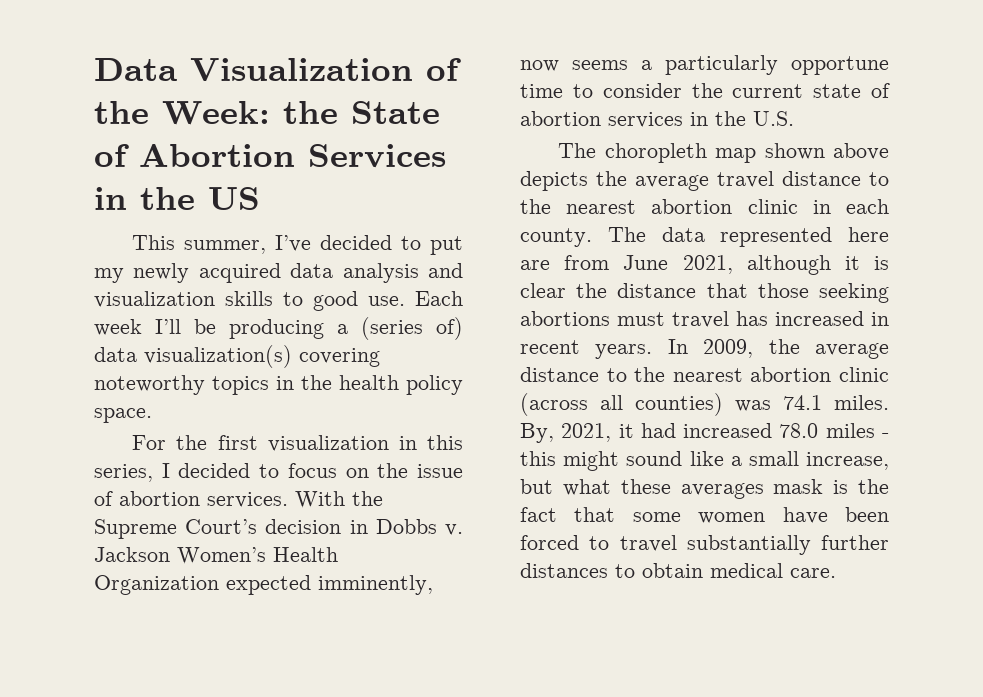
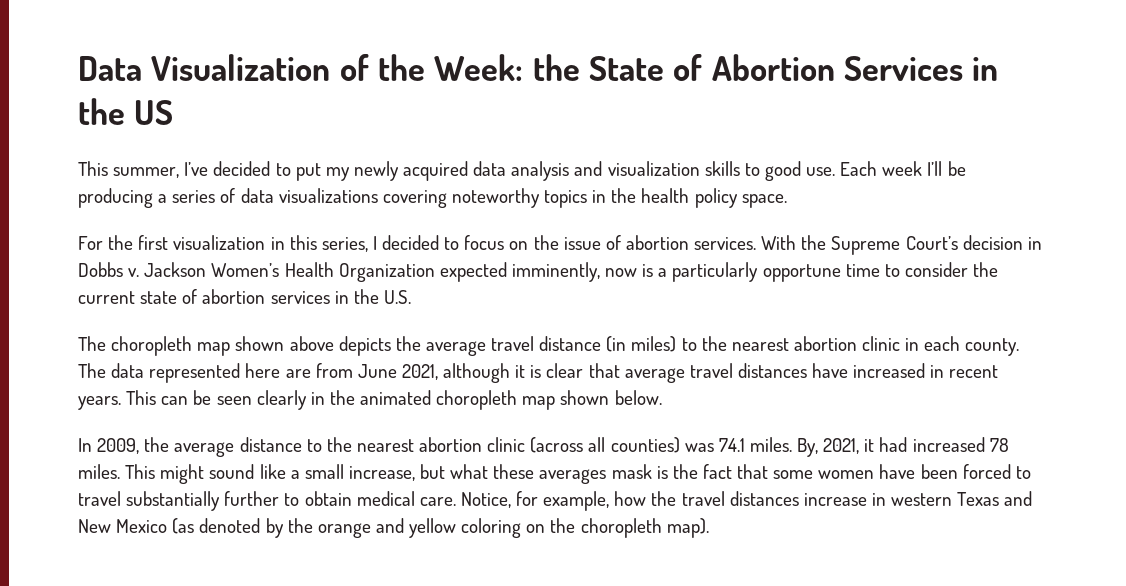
[361,317,463,340] [94,345,292,368] (series of) data visualization(s) -> [172,188,378,203] series of data visualizations
[572,60,628,70] seems -> [642,264,654,277] is
(861, 178) none -> [606,336,677,352] (in miles)
[576,283,889,303] [520,311,889,328] [520,340,653,359] the distance that those seeking abortions must travel has increased in recent years. -> [588,363,999,383] [78,390,662,410] that average travel distances have increased in recent years. This can be seen clearly in the animated choropleth map shown below. //
[779,423,889,438] [520,451,556,466] 78.0 miles - this -> [989,438,1009,452] [78,464,156,479] 78 miles. This
[520,563,608,578] distances -> (280, 498) none
(836, 573) none -> [460,491,1033,511] [78,518,709,538] Notice, for example, how the travel distances increase in western Texas and New Mexico (as denoted by the orange and yellow coloring on the choropleth map).

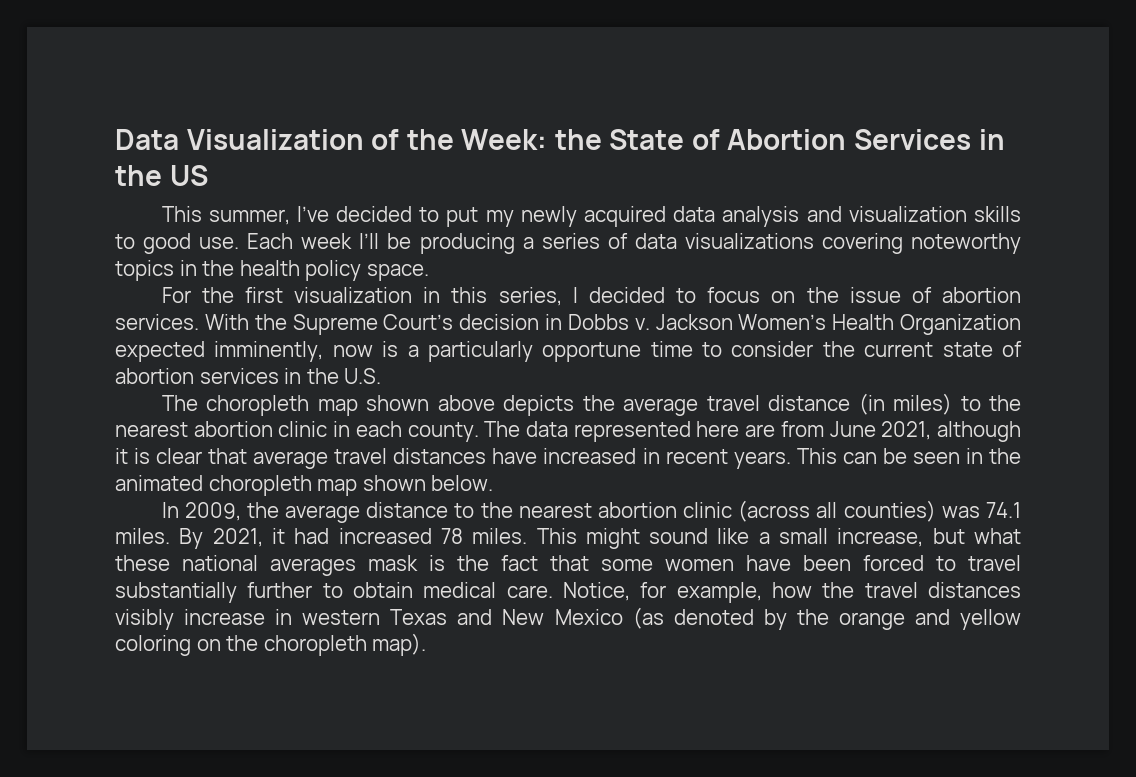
[256,390,307,410] clearly -> (960, 458) none
[797,438,819,457] By, -> [179,528,204,549] By
(535, 471) none -> [182,555,258,571] national
(799, 498) none -> [115,609,174,630] visibly

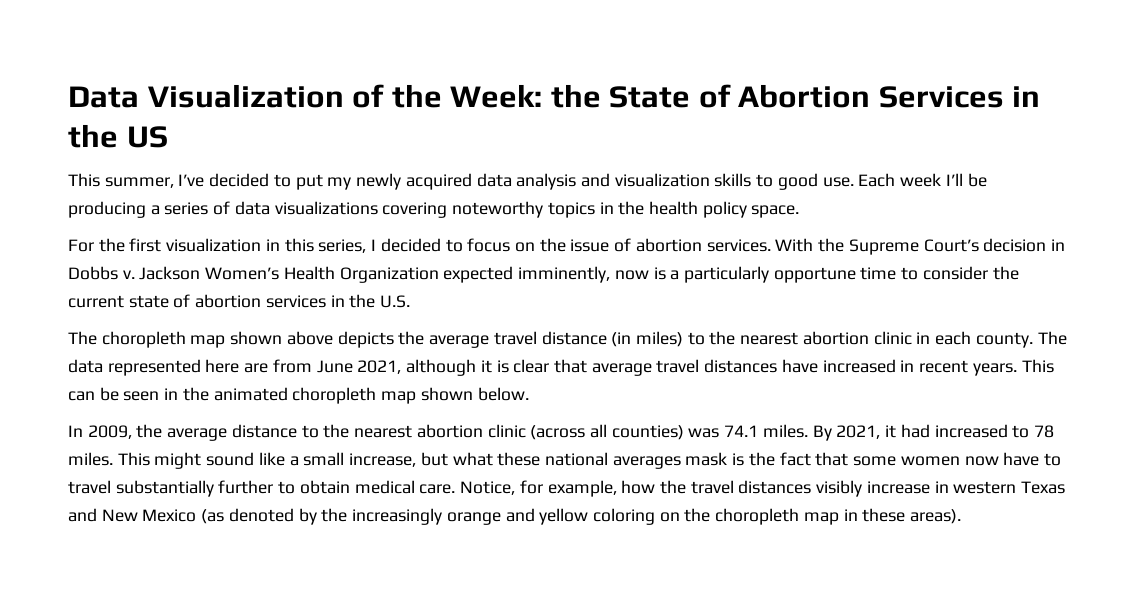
(432, 536) none -> [1012,425,1030,438] to
[746,555,924,571] have been forced -> [964,452,1040,466] now have
(829, 617) none -> [352,508,443,525] increasingly
[372,633,427,656] map). -> [803,508,962,525] map in these areas).

